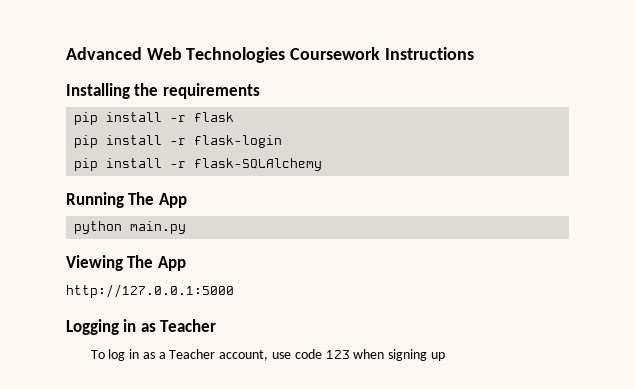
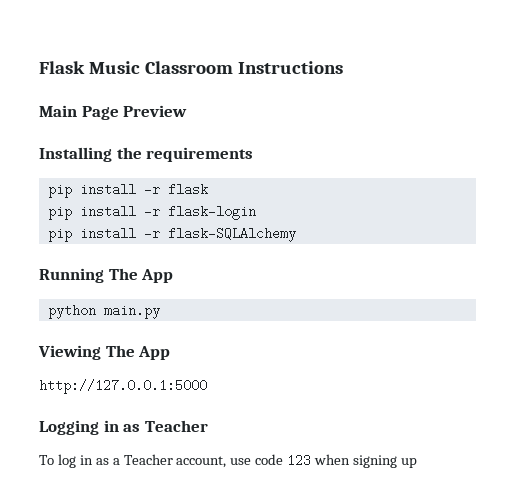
[66,47,474,63] Advanced Web Technologies Coursework Instructions -> [39,61,343,74] [39,105,188,120] Flask Music Classroom Instructions // Main Page Preview

